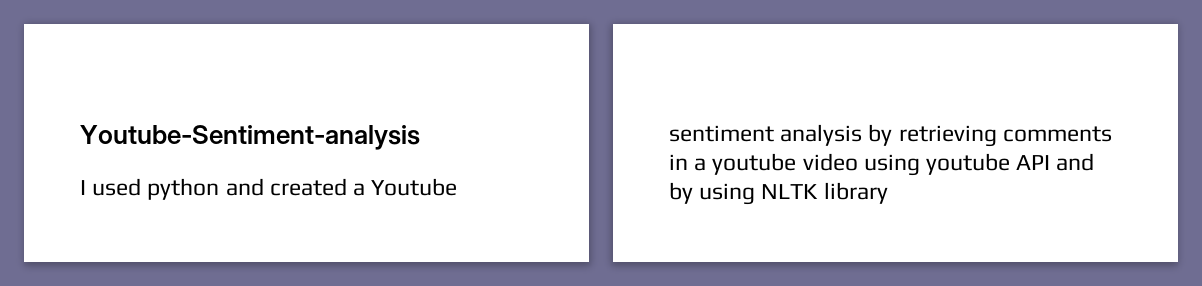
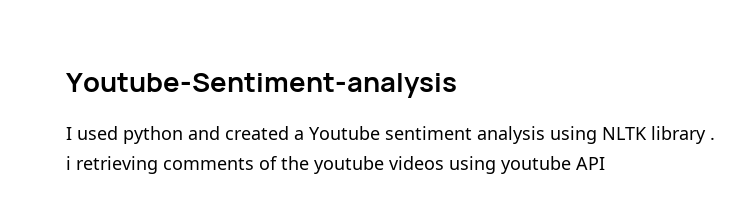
[868,124,1112,147] [669,153,1095,176] [669,182,888,205] by retrieving comments in a youtube video using youtube API and by using NLTK library -> [550,126,715,144] [66,156,605,174] using NLTK library . i retrieving comments of the youtube videos using youtube API

